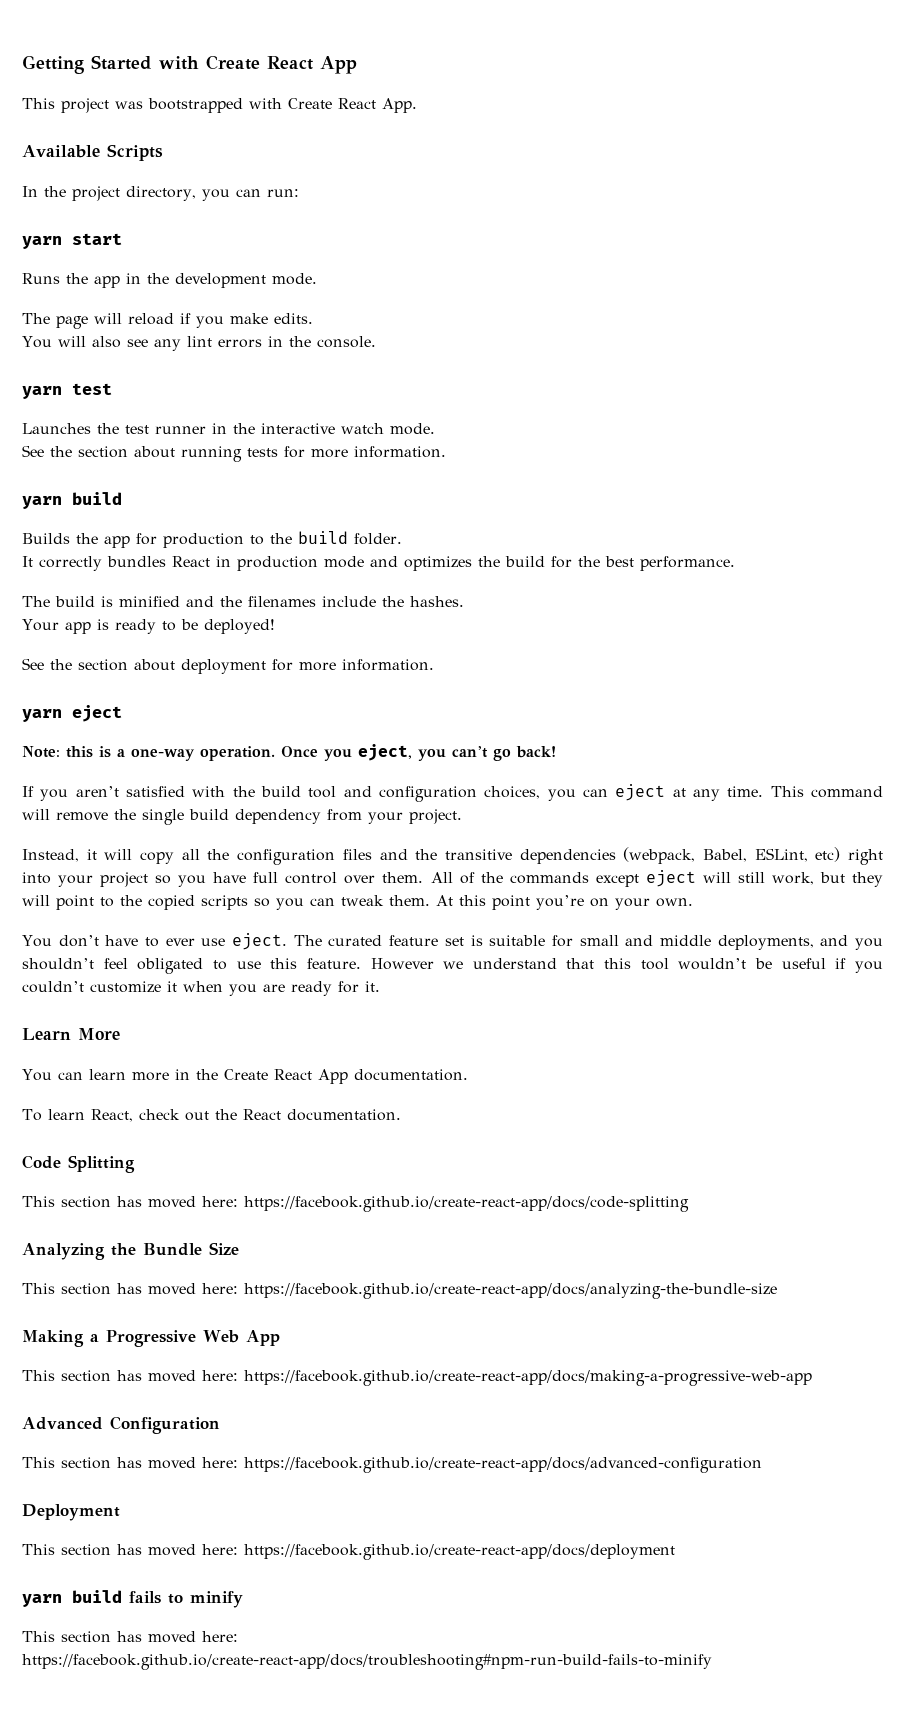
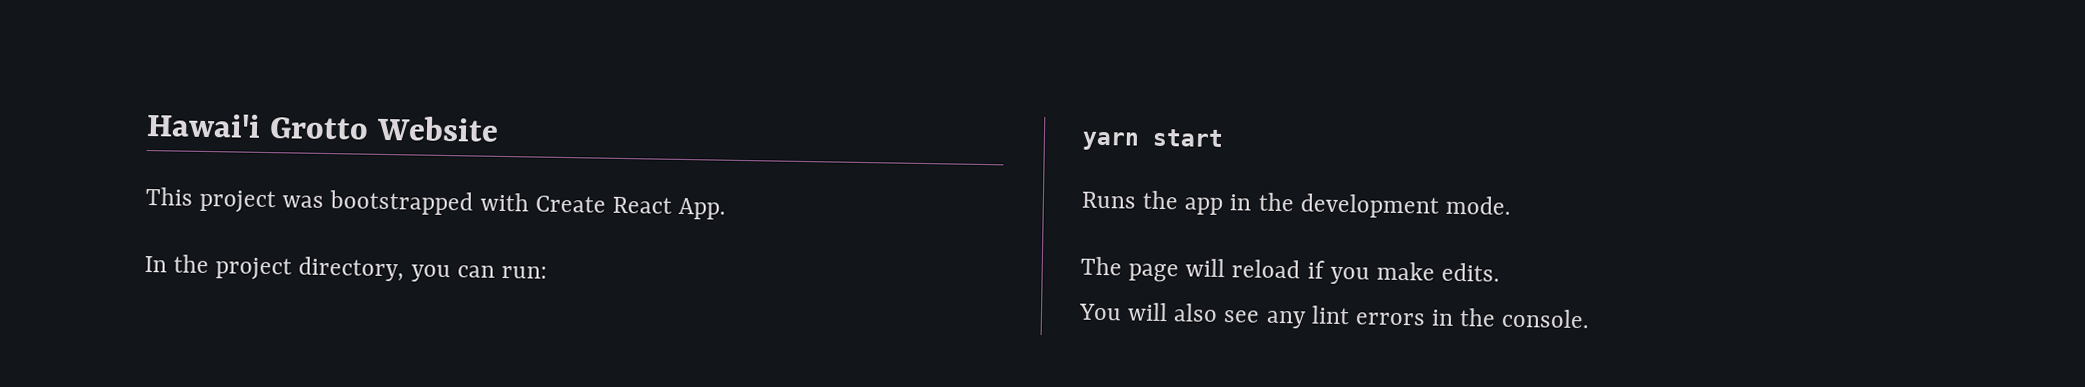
[22,55,357,74] Getting Started with Create React App -> [146,112,499,142] Hawai'i Grotto Website
[22,144,163,161] // Available Scripts -> (727, 208) none
[22,383,112,399] [22,423,435,435] [22,445,446,462] [22,492,122,509] [22,531,402,548] [22,556,735,571] [22,596,464,607] [22,619,275,634] [22,658,434,674] [22,705,122,722] [22,744,556,761] [22,784,884,802] [22,809,462,825] [22,847,883,865] [22,870,883,887] [22,895,693,910] [22,933,884,950] [22,958,883,974] [22,981,380,996] [22,1028,120,1040] [22,1069,468,1084] [22,1109,401,1122] [22,1155,135,1173] [22,1196,689,1212] [22,1242,239,1260] [22,1283,777,1299] [22,1330,280,1347] [22,1370,812,1386] [22,1416,220,1434] [22,1457,762,1473] [22,1504,120,1521] [22,1544,675,1560] [22,1590,243,1608] [22,1631,238,1643] [22,1654,712,1670] // yarn test // Launches the test runner in the interactive watch mode. // See the section about running tests for more information. // yarn build // Builds the app for production to the build folder. // It correctly bundles React in production mode and optimizes the build for the best performance. // The build is minified and the filenames include the hashes. // Your app is ready to be deployed! // See the section about deployment for more information. // yarn eject // Note: this is a one-way operation. Once you eject, you can’t go back! // If you aren’t satisfied with the build tool and configuration choices, you can eject at any time. This command will remove the single build dependency from your project. // Instead, it will copy all the configuration files and the transitive dependencies (webpack, Babel, ESLint, etc) right into your project so you have full control over them. All of the commands except eject will still work, but they will point to the copied scripts so you can tweak them. At this point you’re on your own. // You don’t have to ever use eject. The curated feature set is suitable for small and middle deployments, and you shouldn’t feel obligated to use this feature. However we understand that this tool wouldn’t be useful if you couldn’t customize it when you are ready for it. // Learn More // You can learn more in the Create React App documentation. // To learn React, check out the React documentation. // Code Splitting // This section has moved here: https://facebook.github.io/create-react-app/docs/code-splitting // Analyzing the Bundle Size // This section has moved here: https://facebook.github.io/create-react-app/docs/analyzing-the-bundle-size // Making a Progressive Web App // This section has moved here: https://facebook.github.io/create-react-app/docs/making-a-progressive-web-app // Advanced Configuration // This section has moved here: https://facebook.github.io/create-react-app/docs/advanced-configuration // Deployment // This section has moved here: https://facebook.github.io/create-react-app/docs/deployment // yarn build fails to minify // This section has moved here: https://facebook.github.io/create-react-app/docs/troubleshooting#npm-run-build-fails-to-minify -> (1591, 318) none

